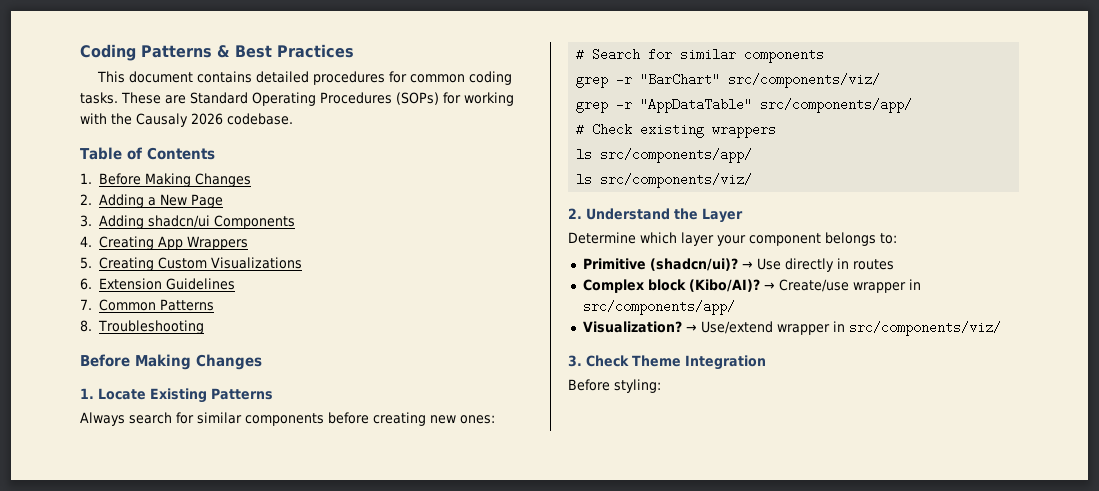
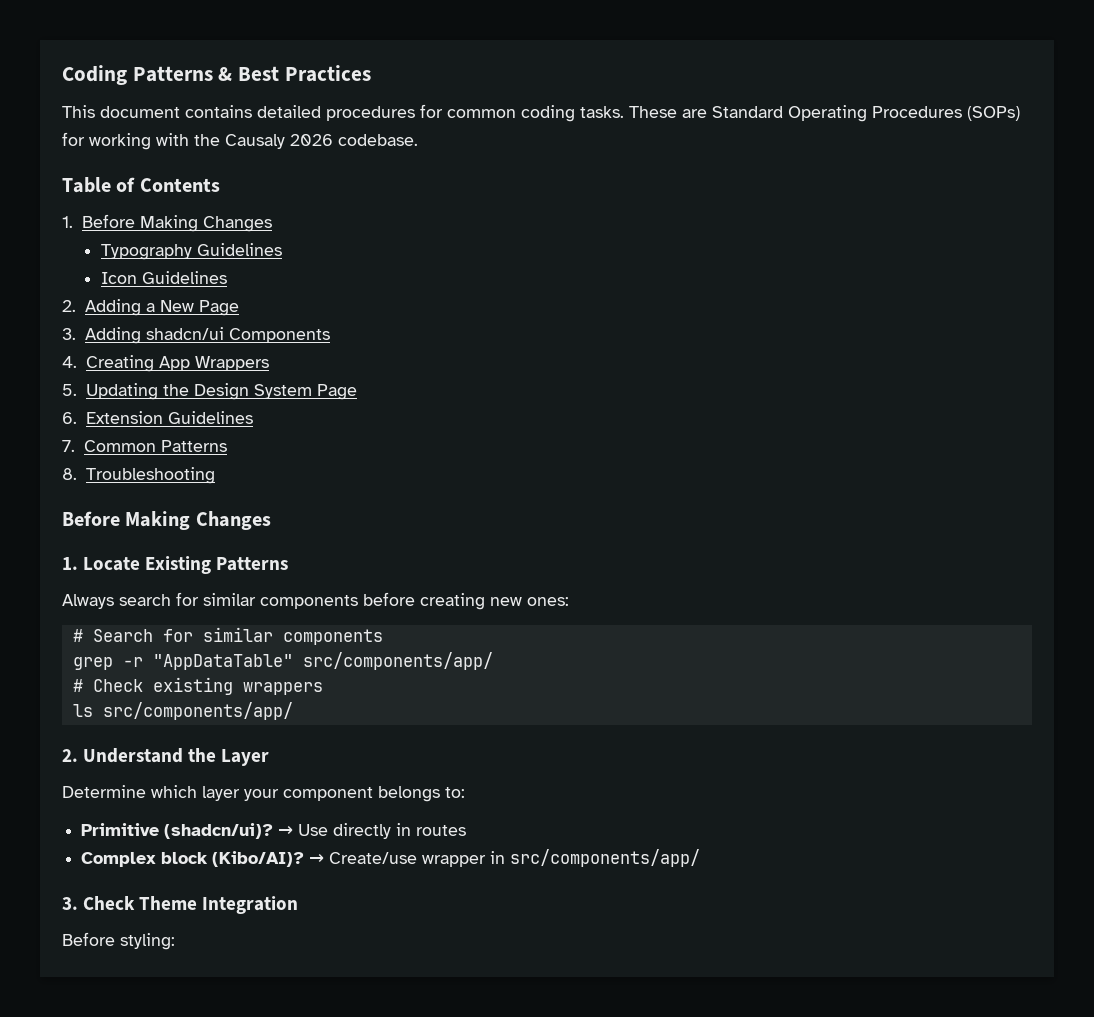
(251, 180) none -> [100,243,282,260] [100,271,227,284] // Typography Guidelines // Icon Guidelines
[98,257,302,271] Creating Custom Visualizations -> [85,383,357,400] Updating the Design System Page
[576,73,881,88] // grep -r "BarChart" src/components/viz/ -> (383, 637) none
[576,173,753,188] // ls src/components/viz/ -> (293, 711) none
[582,321,1001,336] // Visualization? → Use/extend wrapper in src/components/viz/ -> (701, 858) none

